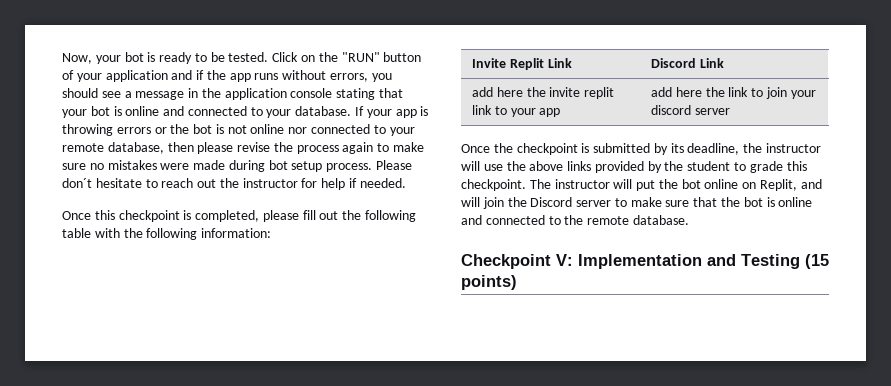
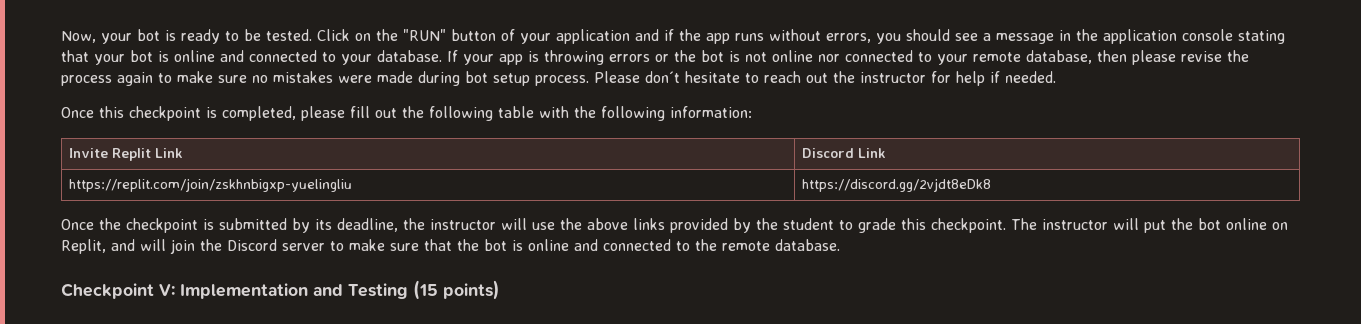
[471,87,615,99] [471,105,561,117] [650,87,816,99] [650,105,730,115] add here the invite replit link to your app | add here the link to join your discord server -> [69,178,353,192] [802,178,992,192] https://replit.com/join/zskhnbigxp-yuelingliu | https://discord.gg/2vjdt8eDk8

